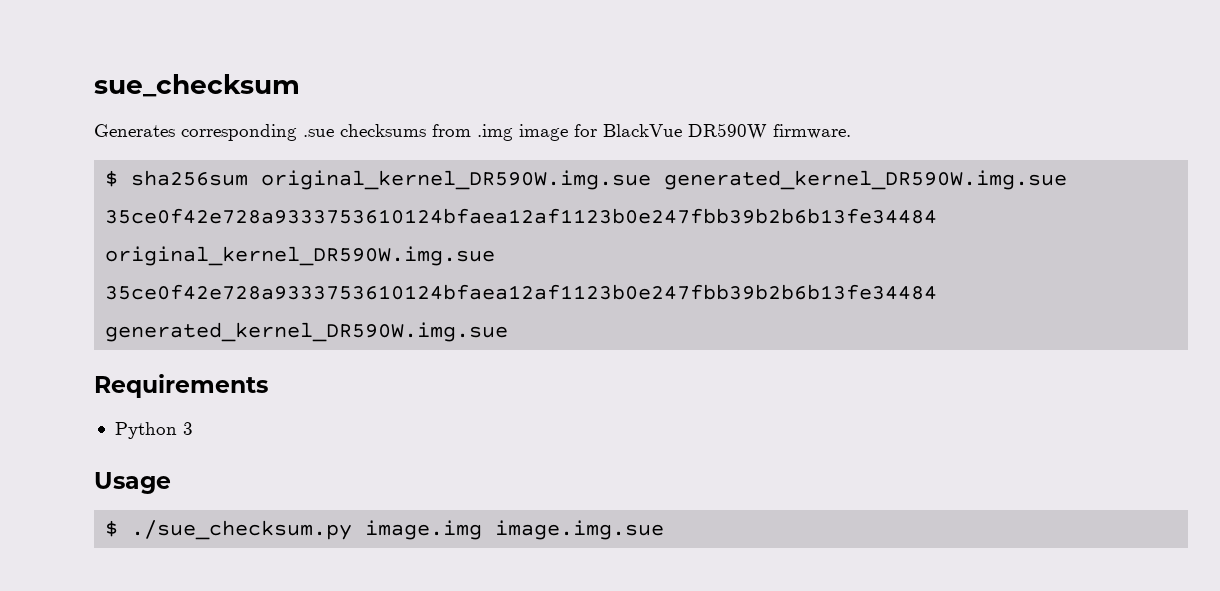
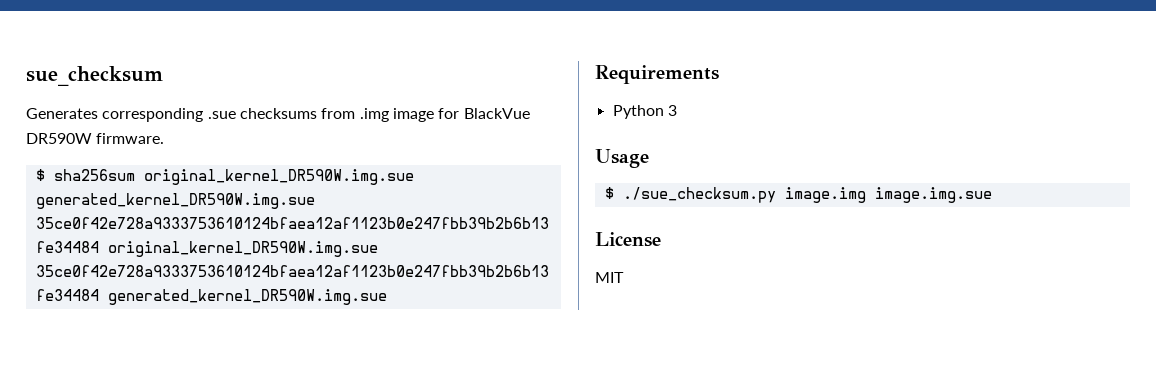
(665, 530) none -> [595,232,661,247] [595,272,624,283] // License // MIT

